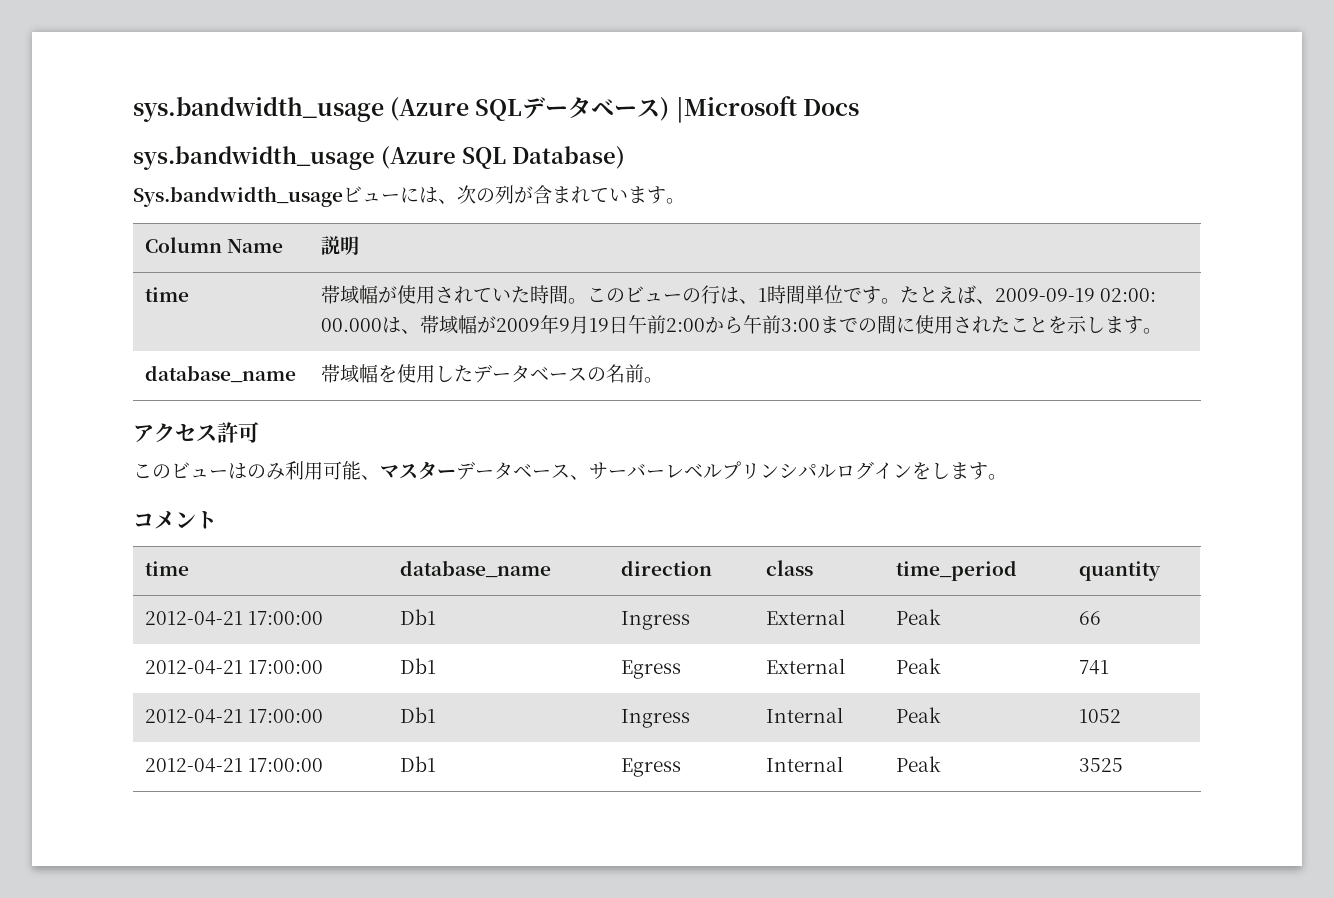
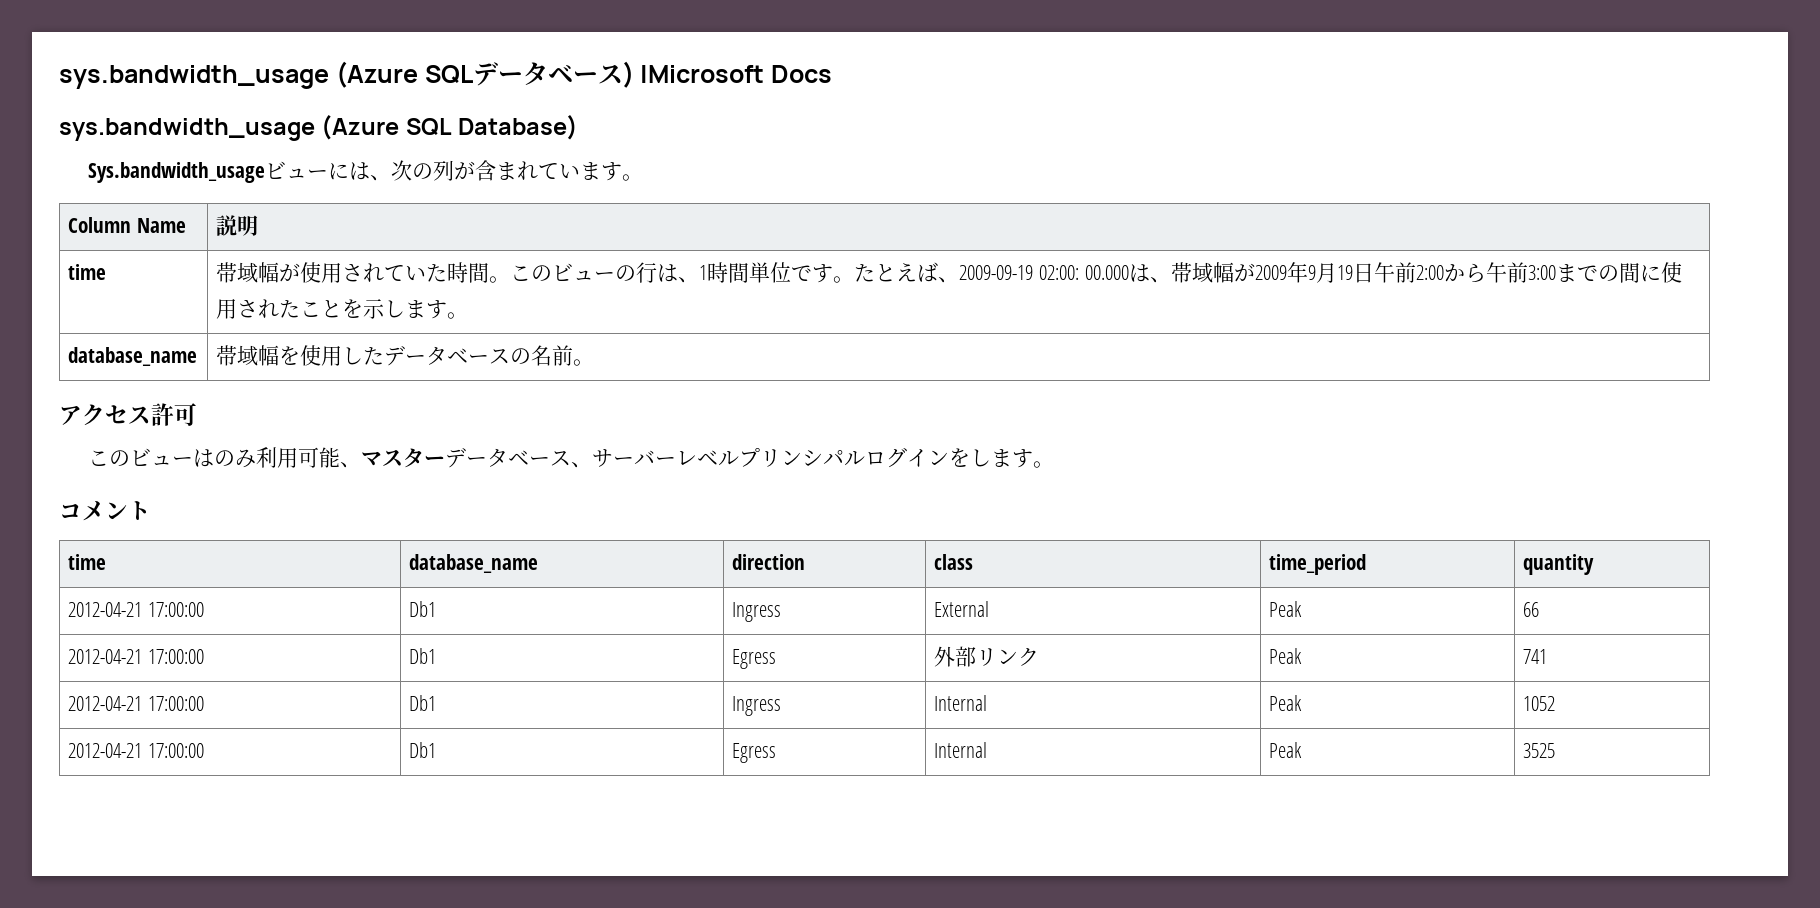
[766,658,846,674] External -> [934,646,1040,667] 外部リンク

